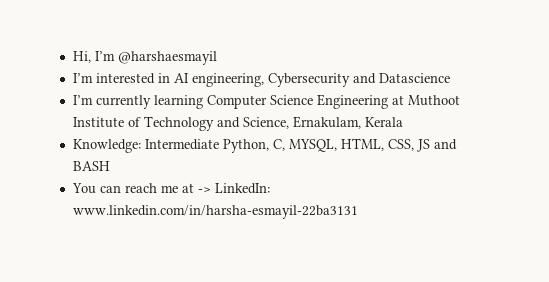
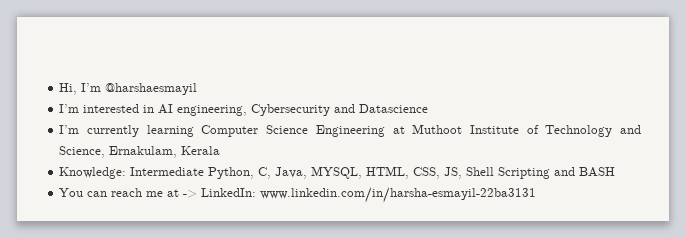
(285, 145) none -> [275,167,308,179] Java,
[416,139,430,152] JS -> [444,167,551,179] JS, Shell Scripting

